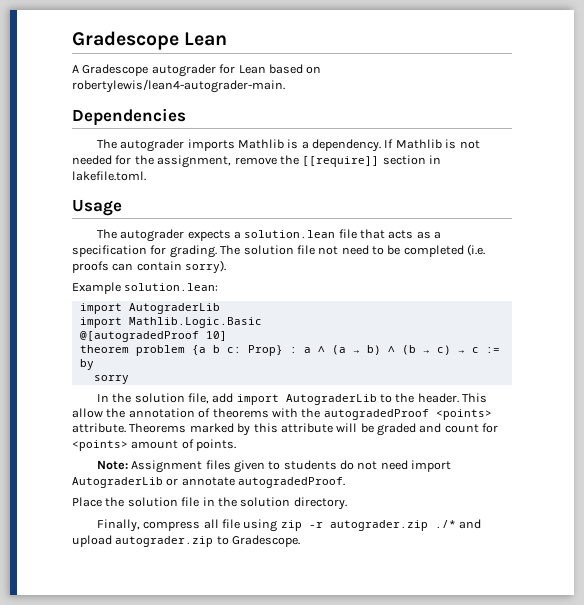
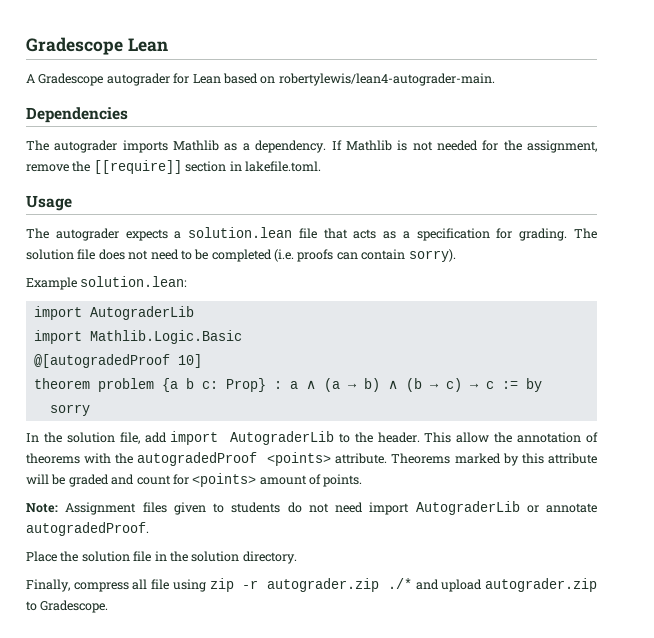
[287,139,299,149] is -> [224,143,238,151] as
(315, 250) none -> [98,249,125,260] does

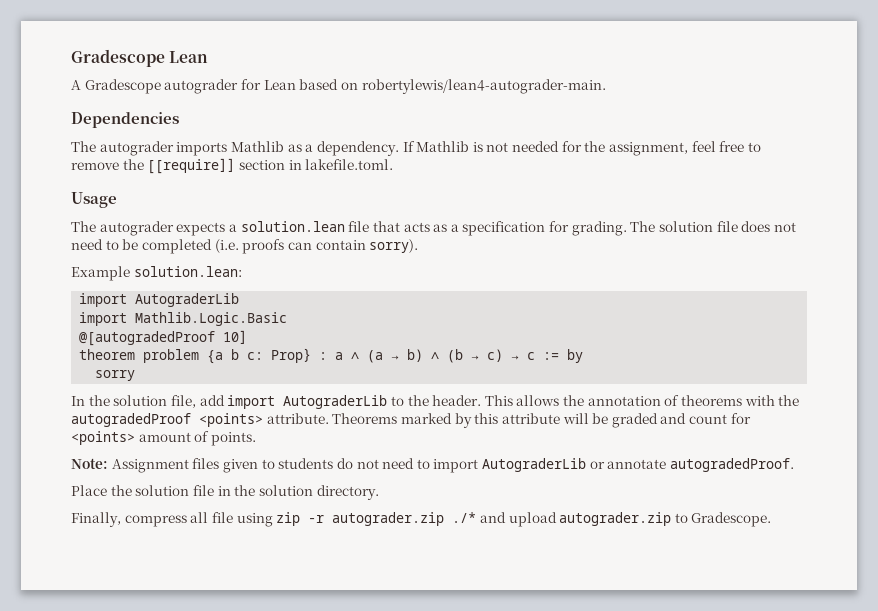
(597, 146) none -> [691,141,761,152] feel free to
[456,432,490,443] allow -> [516,395,560,406] allows
(363, 507) none -> [416,459,430,469] to

